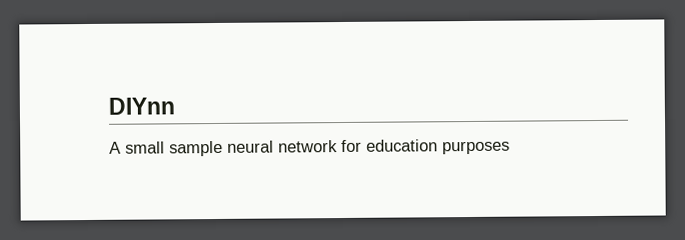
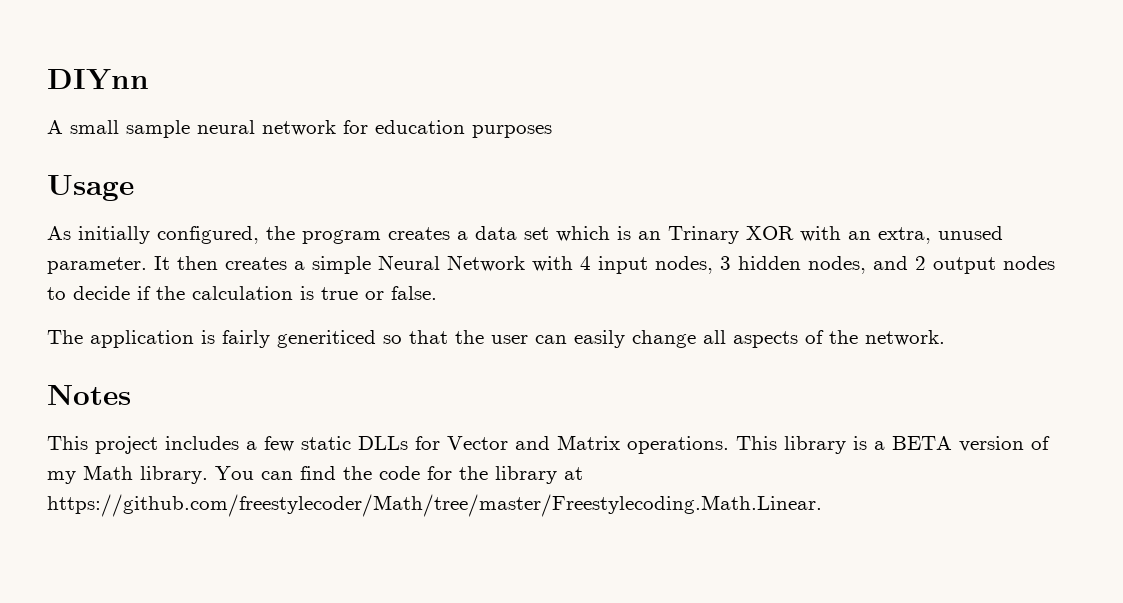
(510, 147) none -> [47,175,134,201] [47,226,1003,244] [47,255,1055,274] [47,286,437,300] [47,330,945,348] [47,385,131,405] [47,435,1050,454] [47,465,583,484] [47,494,822,517] // Usage // As initially configured, the program creates a data set which is an Trinary XOR with an extra, unused parameter. It then creates a simple Neural Network with 4 input nodes, 3 hidden nodes, and 2 output nodes to decide if the calculation is true or false. // The application is fairly generiticed so that the user can easily change all aspects of the network. // Notes // This project includes a few static DLLs for Vector and Matrix operations. This library is a BETA version of my Math library. You can find the code for the library at https://github.com/freestylecoder/Math/tree/master/Freestylecoding.Math.Linear.

